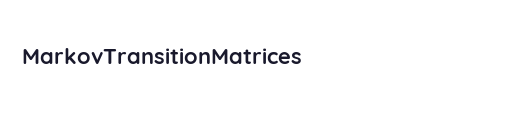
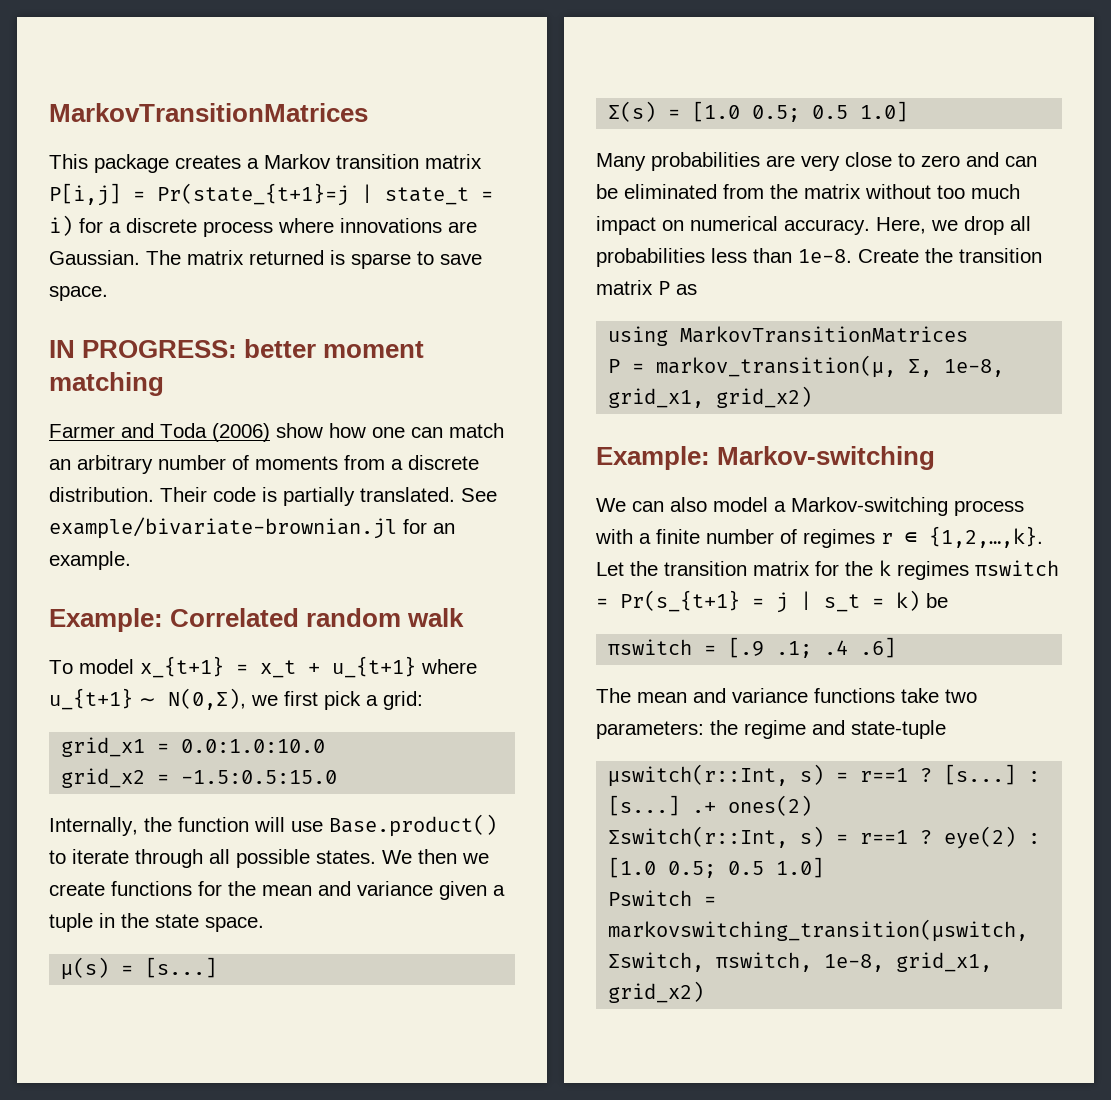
[22,48,302,64] MarkovTransitionMatrices -> [49,103,368,122] [49,154,482,173] [49,183,493,206] [49,215,477,237] [49,250,482,269] [49,286,108,301] [49,339,425,358] [49,372,164,396] [49,423,504,442] [49,455,479,474] [49,487,497,506] [49,517,455,539] [49,551,131,570] [49,608,465,632] [49,656,477,678] [49,688,423,710] [61,737,326,757] [61,768,338,788] [49,814,497,837] [49,849,489,868] [49,881,505,900] [49,913,264,932] [61,957,218,980] [608,101,909,122] [596,152,1037,171] [596,184,1020,199] [596,216,1031,235] [596,248,1042,267] [596,280,697,295] [608,326,969,346] [608,355,1005,378] [608,386,813,408] [596,446,936,470] [596,497,1024,516] [595,526,1043,548] [596,560,1059,580] [596,590,948,613] [608,637,897,658] [596,688,977,703] [596,720,946,739] [608,764,1041,787] [608,795,813,816] [608,826,1041,849] [608,857,825,878] [608,890,717,906] [608,919,1029,942] [608,952,993,972] [608,981,705,1003] MarkovTransitionMatrices // This package creates a Markov transition matrix P[i,j] = Pr(state_{t+1}=j | state_t = i) for a discrete process where innovations are Gaussian. The matrix returned is sparse to save space. // IN PROGRESS: better moment matching // Farmer and Toda (2006) show how one can match an arbitrary number of moments from a discrete distribution. Their code is partially translated. See example/bivariate-brownian.jl for an example. // Example: Correlated random walk // To model x_{t+1} = x_t + u_{t+1} where u_{t+1} ∼ N(0,Σ), we first pick a grid: // grid_x1 = 0.0:1.0:10.0 // grid_x2 = -1.5:0.5:15.0 // Internally, the function will use Base.product() to iterate through all possible states. We then we create functions for the mean and variance given a tuple in the state space. // μ(s) = [s...] // Σ(s) = [1.0 0.5; 0.5 1.0] // Many probabilities are very close to zero and can be eliminated from the matrix without too much impact on numerical accuracy. Here, we drop all probabilities less than 1e-8. Create the transition matrix P as // using MarkovTransitionMatrices // P = markov_transition(μ, Σ, 1e-8, grid_x1, grid_x2) // Example: Markov-switching // We can also model a Markov-switching process with a finite number of regimes r ∈ {1,2,…,k}. Let the transition matrix for the k regimes πswitch = Pr(s_{t+1} = j | s_t = k) be // πswitch = [.9 .1; .4 .6] // The mean and variance functions take two parameters: the regime and state-tuple // μswitch(r::Int, s) = r==1 ? [s...] : [s...] .+ ones(2) // Σswitch(r::Int, s) = r==1 ? eye(2) : [1.0 0.5; 0.5 1.0] // Pswitch = markovswitching_transition(μswitch, Σswitch, πswitch, 1e-8, grid_x1, grid_x2)

